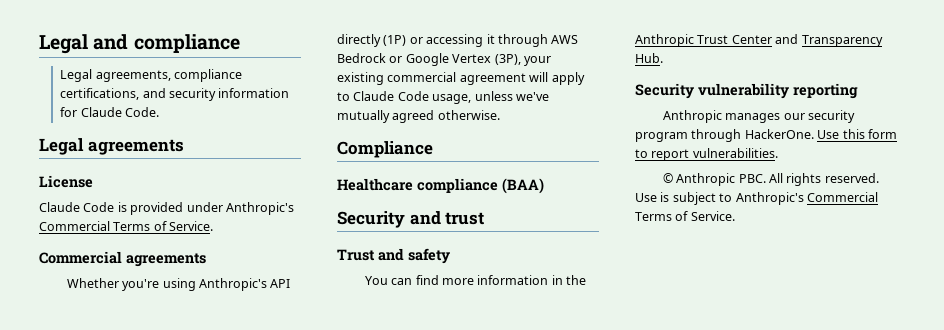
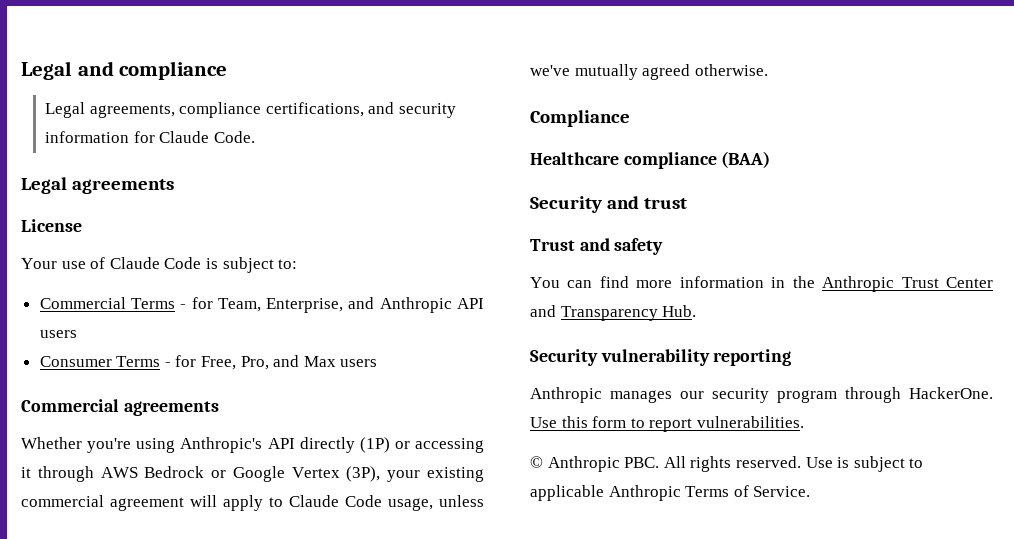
[39,202,294,215] [39,221,214,231] Claude Code is provided under Anthropic's Commercial Terms of Service. -> [21,257,298,273] [39,297,485,313] [39,330,77,338] [39,355,378,370] Your use of Claude Code is subject to: // Commercial Terms - for Team, Enterprise, and Anthropic API users // Consumer Terms - for Free, Pro, and Max users
[735,192,878,205] Anthropic's Commercial -> [530,485,681,501] applicable Anthropic

